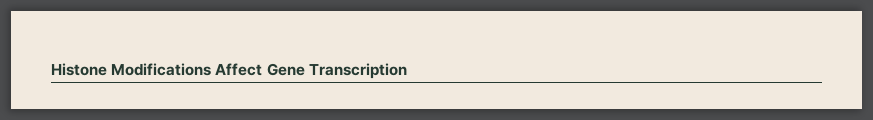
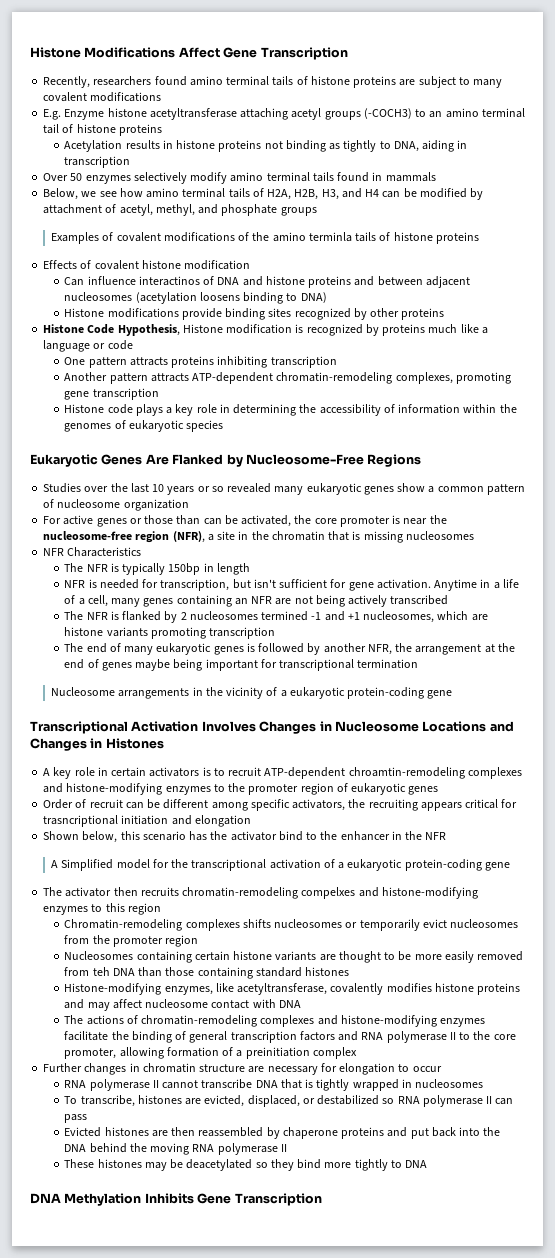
(407, 71) none -> [43,76,503,88] [43,92,162,102] [43,108,525,120] [43,124,162,136] [64,140,468,152] [64,156,131,168] [43,172,436,184] [43,188,484,200] [43,204,317,216] [51,232,479,244] [43,260,251,270] [64,276,470,288] [64,292,327,304] [64,308,445,320] [43,324,488,336] [43,340,133,352] [64,356,337,368] [64,372,511,384] [64,388,159,400] [64,404,517,416] [64,420,224,432] [30,454,422,467] [43,483,525,495] [43,499,189,511] [43,515,447,527] [43,531,474,543] [43,547,142,557] [64,563,250,575] [64,579,519,591] [64,595,449,607] [64,611,488,623] [64,627,276,639] [64,643,515,655] [64,659,419,671] [51,687,453,699] [30,721,514,734] [30,738,164,751] [43,767,522,779] [43,783,439,795] [43,799,518,811] [43,815,251,827] [43,831,447,843] [51,859,510,871] [43,887,478,899] [43,903,161,915] [64,919,519,931] [64,935,199,947] [64,951,524,963] [64,967,350,979] [64,983,521,995] [64,999,301,1011] [64,1015,486,1027] [64,1031,516,1043] [64,1047,357,1059] [43,1063,442,1075] [64,1079,484,1091] [64,1095,514,1107] [64,1114,88,1123] [64,1127,501,1139] [64,1143,287,1155] [64,1159,428,1171] [30,1193,322,1206] // Recently, researchers found amino terminal tails of histone proteins are subject to many covalent modifications // E.g. Enzyme histone acetyltransferase attaching acetyl groups (-COCH3) to an amino terminal tail of histone proteins // Acetylation results in histone proteins not binding as tightly to DNA, aiding in transcription // Over 50 enzymes selectively modify amino terminal tails found in mammals // Below, we see how amino terminal tails of H2A, H2B, H3, and H4 can be modified by attachment of acetyl, methyl, and phosphate groups // Examples of covalent modifications of the amino terminla tails of histone proteins // Effects of covalent histone modification // Can influence interactinos of DNA and histone proteins and between adjacent nucleosomes (acetylation loosens binding to DNA) // Histone modifications provide binding sites recognized by other proteins // Histone Code Hypothesis, Histone modification is recognized by proteins much like a language or code // One pattern attracts proteins inhibiting transcription // Another pattern attracts ATP-dependent chromatin-remodeling complexes, promoting gene transcription // Histone code plays a key role in determining the accessibility of information within the genomes of eukaryotic species // Eukaryotic Genes Are Flanked by Nucleosome-Free Regions // Studies over the last 10 years or so revealed many eukaryotic genes show a common pattern of nucleosome organization // For active genes or those than can be activated, the core promoter is near the nucleosome-free region (NFR), a site in the chromatin that is missing nucleosomes // NFR Characteristics // The NFR is typically 150bp in length // NFR is needed for transcription, but isn't sufficient for gene activation. Anytime in a life of a cell, many genes containing an NFR are not being actively transcribed // The NFR is flanked by 2 nucleosomes termined -1 and +1 nucleosomes, which are histone variants promoting transcription // The end of many eukaryotic genes is followed by another NFR, the arrangement at the end of genes maybe being important for transcriptional termination // Nucleosome arrangements in the vicinity of a eukaryotic protein-coding gene // Transcriptional Activation Involves Changes in Nucleosome Locations and Changes in Histones // A key role in certain activators is to recruit ATP-dependent chroamtin-remodeling complexes and histone-modifying enzymes to the promoter region of eukaryotic genes // Order of recruit can be different among specific activators, the recruiting appears critical for trasncriptional initiation and elongation // Shown below, this scenario has the activator bind to the enhancer in the NFR // A Simplified model for the transcriptional activation of a eukaryotic protein-coding gene // The activator then recruits chromatin-remodeling compelxes and histone-modifying enzymes to this region // Chromatin-remodeling complexes shifts nucleosomes or temporarily evict nucleosomes from the promoter region // Nucleosomes containing certain histone variants are thought to be more easily removed from teh DNA than those containing standard histones // Histone-modifying enzymes, like acetyltransferase, covalently modifies histone proteins and may affect nucleosome contact with DNA // The actions of chromatin-remodeling complexes and histone-modifying enzymes facilitate the binding of general transcription factors and RNA polymerase II to the core promoter, allowing formation of a preinitiation complex // Further changes in chromatin structure are necessary for elongation to occur // RNA polymerase II cannot transcribe DNA that is tightly wrapped in nucleosomes // To transcribe, histones are evicted, displaced, or destabilized so RNA polymerase II can pass // Evicted histones are then reassembled by chaperone proteins and put back into the DNA behind the moving RNA polymerase II // These histones may be deacetylated so they bind more tightly to DNA // DNA Methylation Inhibits Gene Transcription

